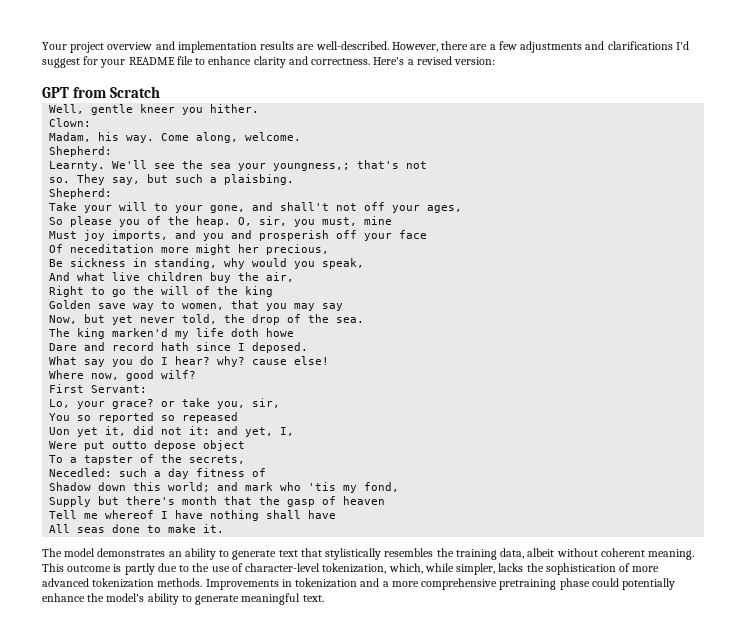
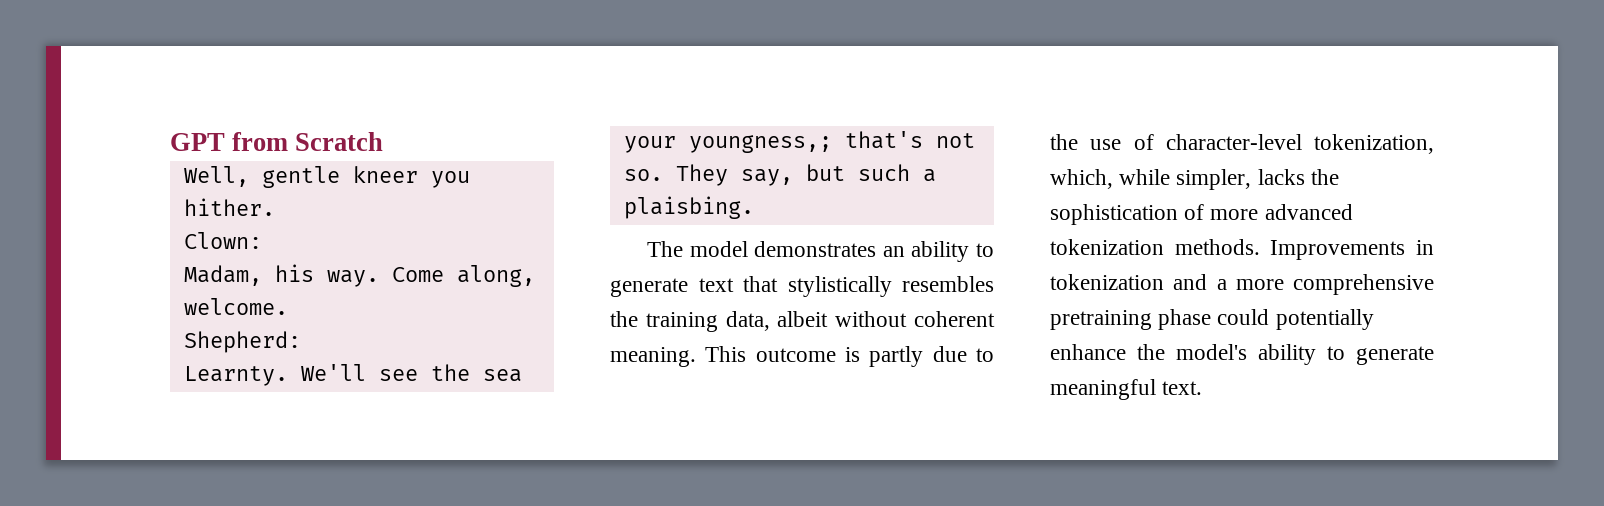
[42,41,689,53] [42,56,496,68] Your project overview and implementation results are well-described. However, there are a few adjustments and clarifications I'd suggest for your README file to enhance clarity and correctness. Here's a revised version: // -> (170, 142) none
[49,188,113,199] [49,202,463,213] [49,216,393,227] [49,230,428,241] [49,244,330,255] [49,258,365,269] [49,272,295,283] [49,286,274,297] [49,300,344,311] [49,314,365,325] [49,328,295,339] [49,342,309,353] [49,356,330,367] [49,370,197,381] [49,384,148,393] [49,398,281,409] [49,412,239,423] [49,426,295,437] [49,440,246,451] [49,454,246,465] [49,468,267,479] [49,482,400,493] [49,496,386,507] [49,510,337,521] [49,524,225,533] // Shepherd: // Take your will to your gone, and shall't not off your ages, // So please you of the heap. O, sir, you must, mine // Must joy imports, and you and prosperish off your face // Of neceditation more might her precious, // Be sickness in standing, why would you speak, // And what live children buy the air, // Right to go the will of the king // Golden save way to women, that you may say // Now, but yet never told, the drop of the sea. // The king marken'd my life doth howe // Dare and record hath since I deposed. // What say you do I hear? why? cause else! // Where now, good wilf? // First Servant: // Lo, your grace? or take you, sir, // You so reported so repeased // Uon yet it, did not it: and yet, I, // Were put outto depose object // To a tapster of the secrets, // Necedled: such a day fitness of // Shadow down this world; and mark who 'tis my fond, // Supply but there's month that the gasp of heaven // Tell me whereof I have nothing shall have // All seas done to make it. -> (754, 207) none

